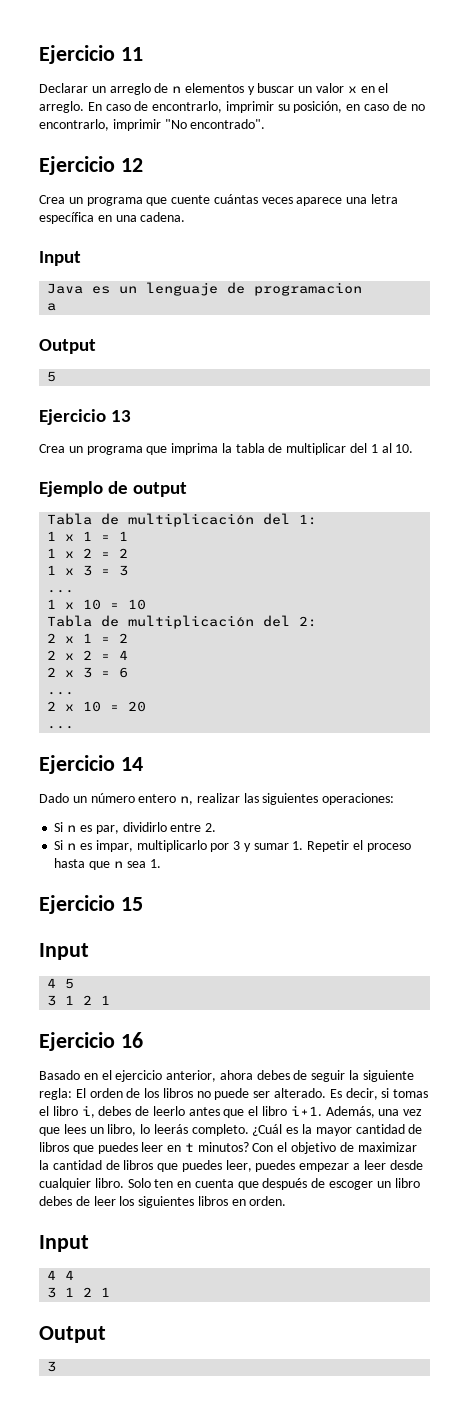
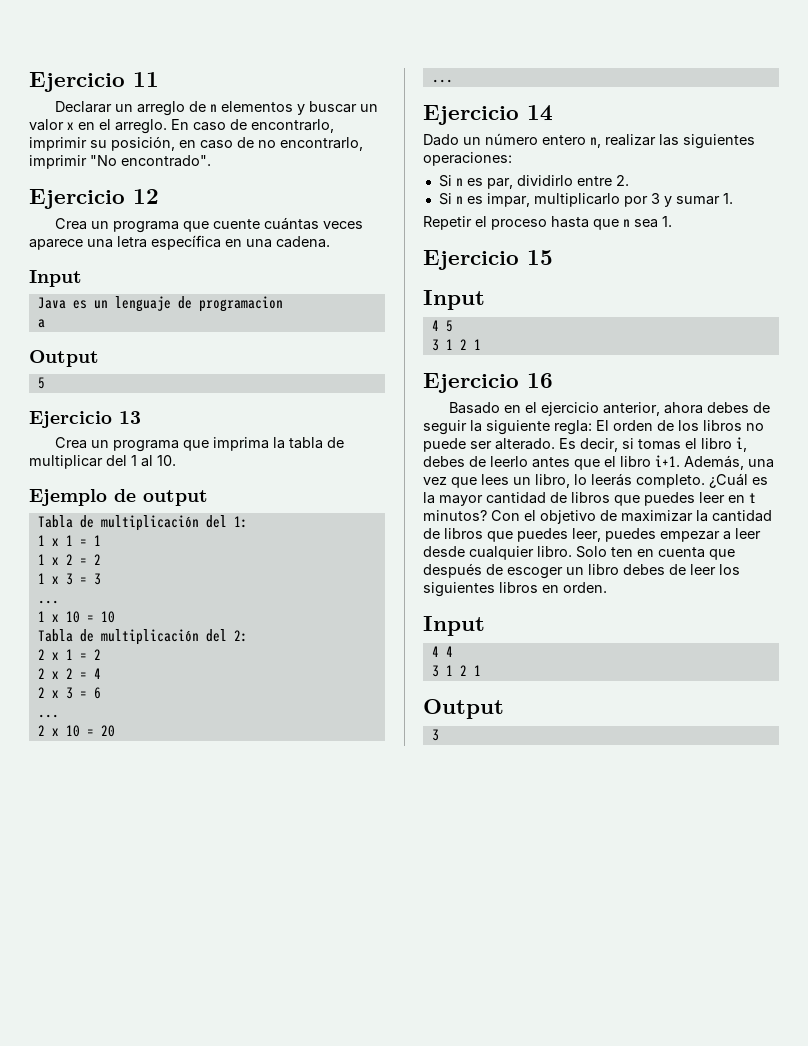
(304, 845) none -> (733, 198) //

